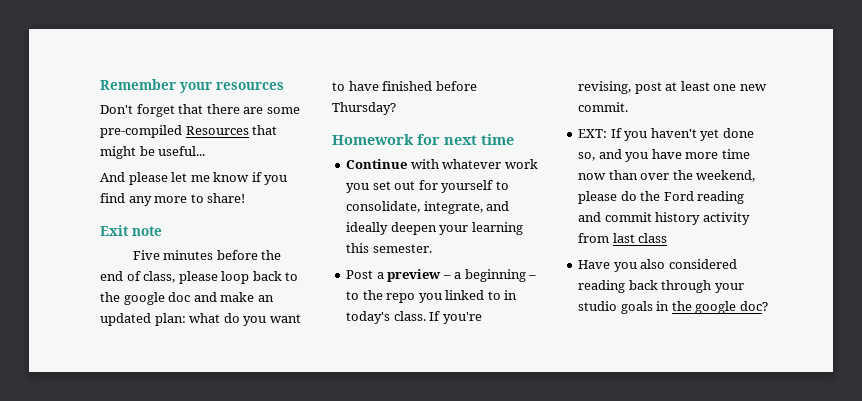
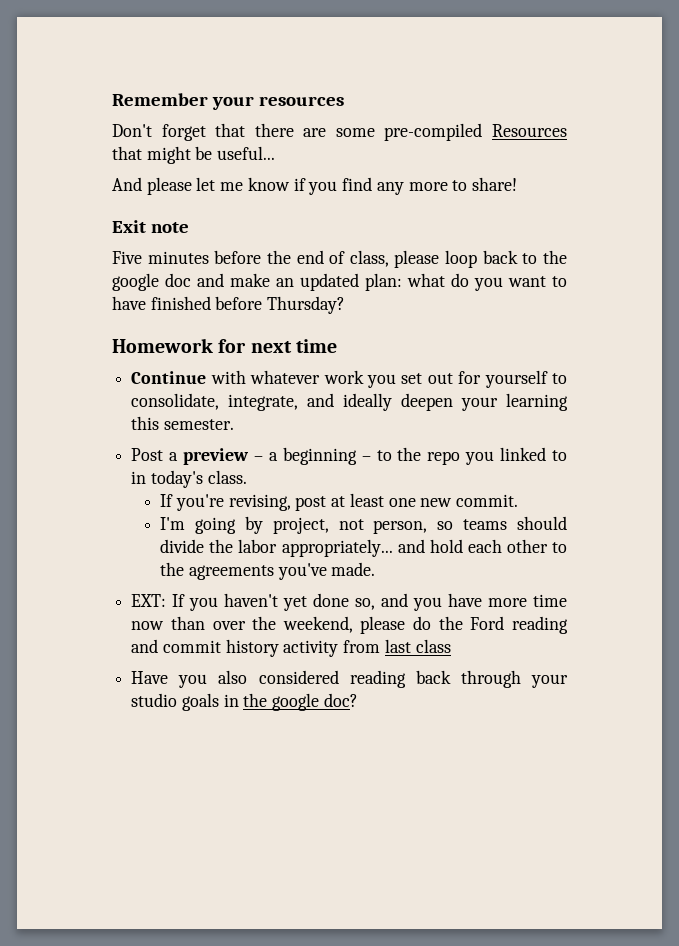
(426, 316) none -> (247, 477) //
(629, 107) none -> [160,516,567,534] [160,539,567,557] [160,562,376,580] // I'm going by project, not person, so teams should divide the labor appropriately... and hold each other to the agreements you've made.

